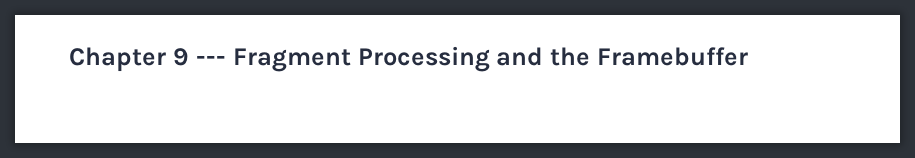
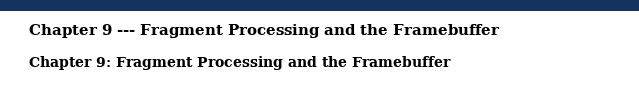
(749, 56) none -> [29,56,451,70] // Chapter 9: Fragment Processing and the Framebuffer

